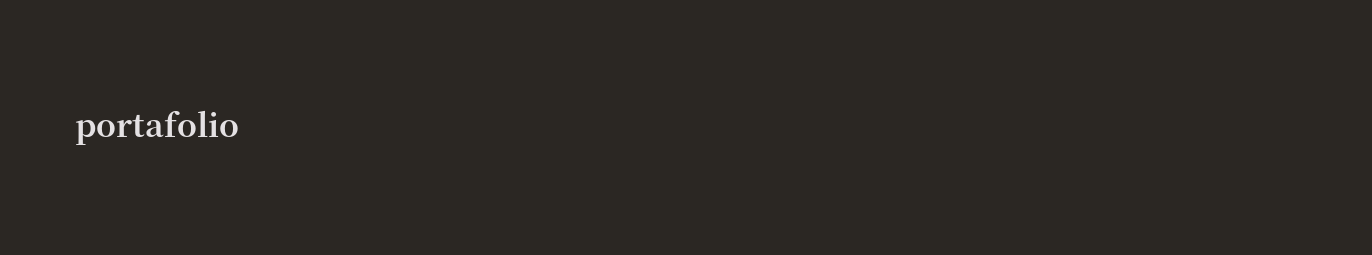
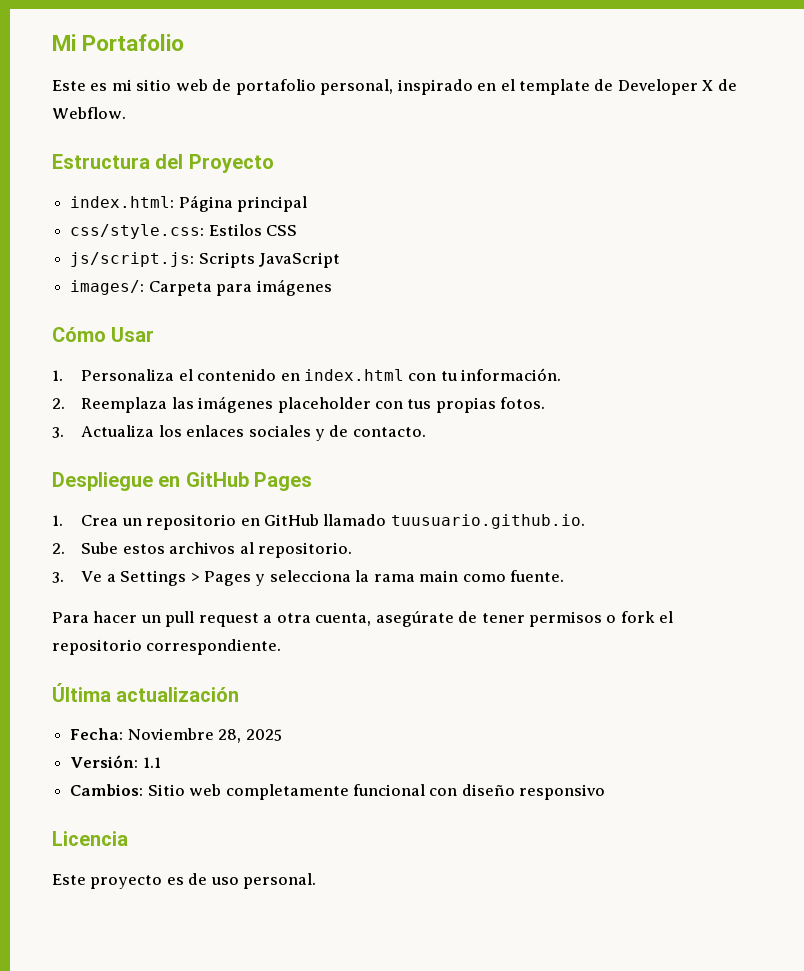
[75,110,239,145] portafolio -> [52,34,185,51] [52,79,737,95] [52,107,126,119] [52,154,274,173] [70,195,308,212] [70,224,298,239] [70,252,341,268] [70,279,332,296] [52,327,155,342] [52,368,562,381] [52,396,546,413] [52,425,426,441] [52,472,313,491] [52,514,585,530] [52,542,352,558] [52,570,565,586] [52,611,674,627] [52,639,282,655] [52,683,240,702] [70,728,282,743] [70,755,161,768] [70,784,606,800] [52,831,128,846] [52,873,317,889] Mi Portafolio // Este es mi sitio web de portafolio personal, inspirado en el template de Developer X de Webflow. // Estructura del Proyecto // index.html: Página principal // css/style.css: Estilos CSS // js/script.js: Scripts JavaScript // images/: Carpeta para imágenes // Cómo Usar // 1. Personaliza el contenido en index.html con tu información. // 2. Reemplaza las imágenes placeholder con tus propias fotos. // 3. Actualiza los enlaces sociales y de contacto. // Despliegue en GitHub Pages // 1. Crea un repositorio en GitHub llamado tuusuario.github.io. // 2. Sube estos archivos al repositorio. // 3. Ve a Settings > Pages y selecciona la rama main como fuente. // Para hacer un pull request a otra cuenta, asegúrate de tener permisos o fork el repositorio correspondiente. // Última actualización // Fecha: Noviembre 28, 2025 // Versión: 1.1 // Cambios: Sitio web completamente funcional con diseño responsivo // Licencia // Este proyecto es de uso personal.

